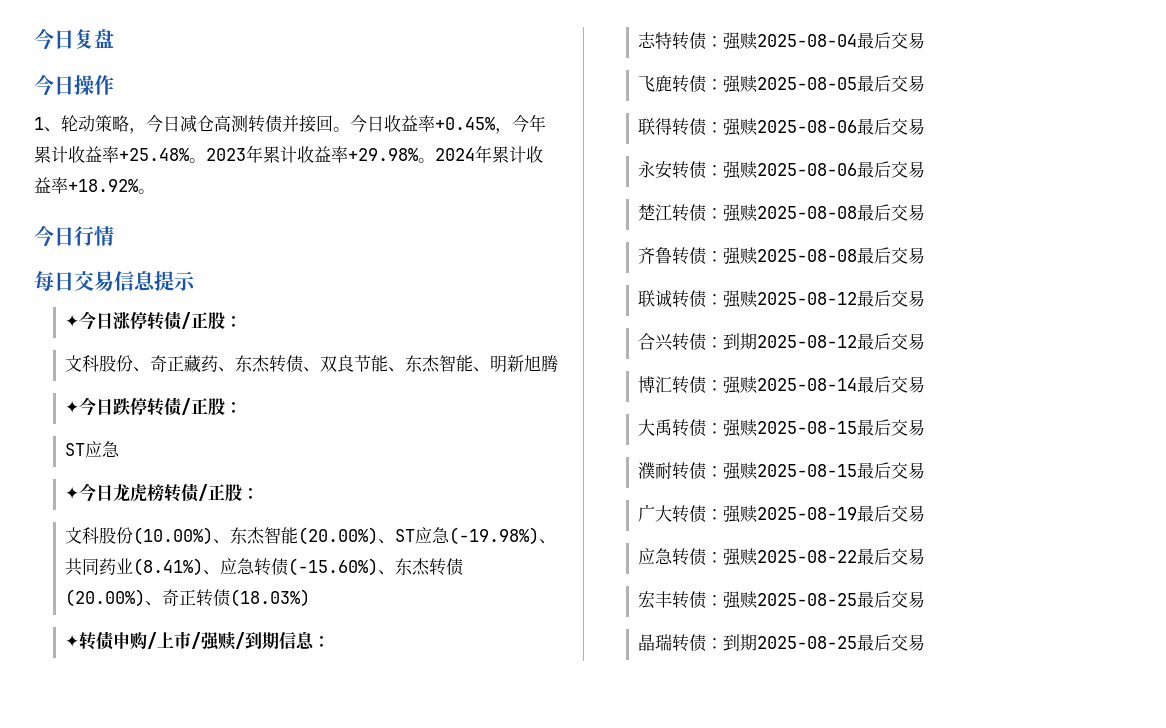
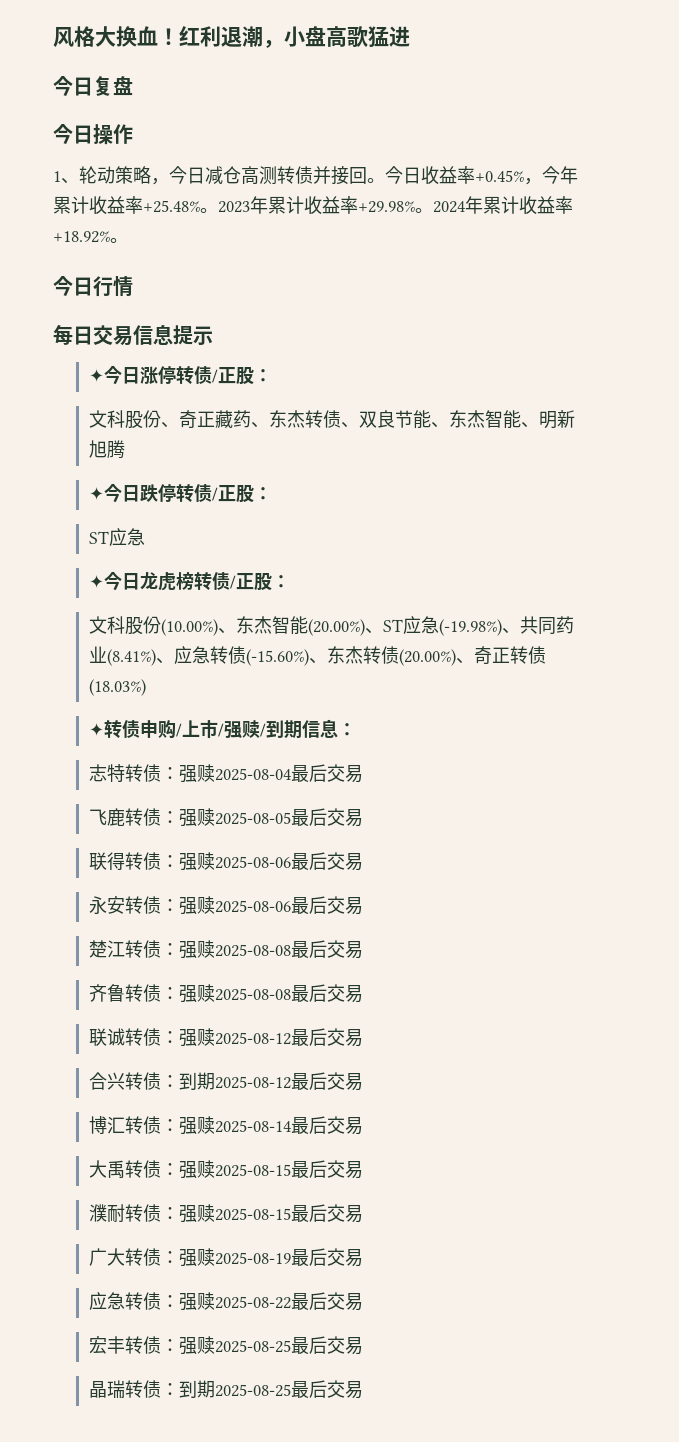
(34, 39) none -> [53,26,410,48] 风格大换血！红利退潮，小盘高歌猛进 //

